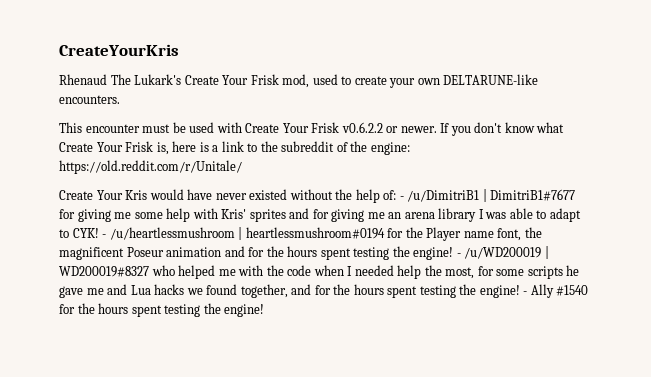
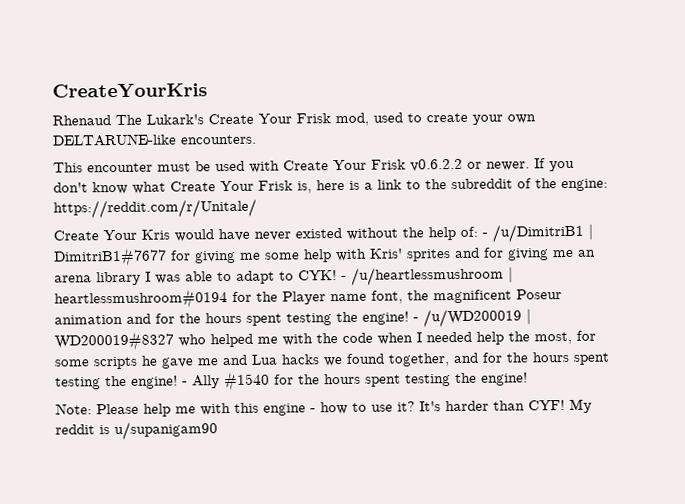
[59,160,242,174] https://old.reddit.com/r/Unitale/ -> [53,198,257,219] https://reddit.com/r/Unitale/
(265, 310) none -> [55,398,592,417] [55,421,218,441] // Note: Please help me with this engine - how to use it? It's harder than CYF! My reddit is u/supanigam90

